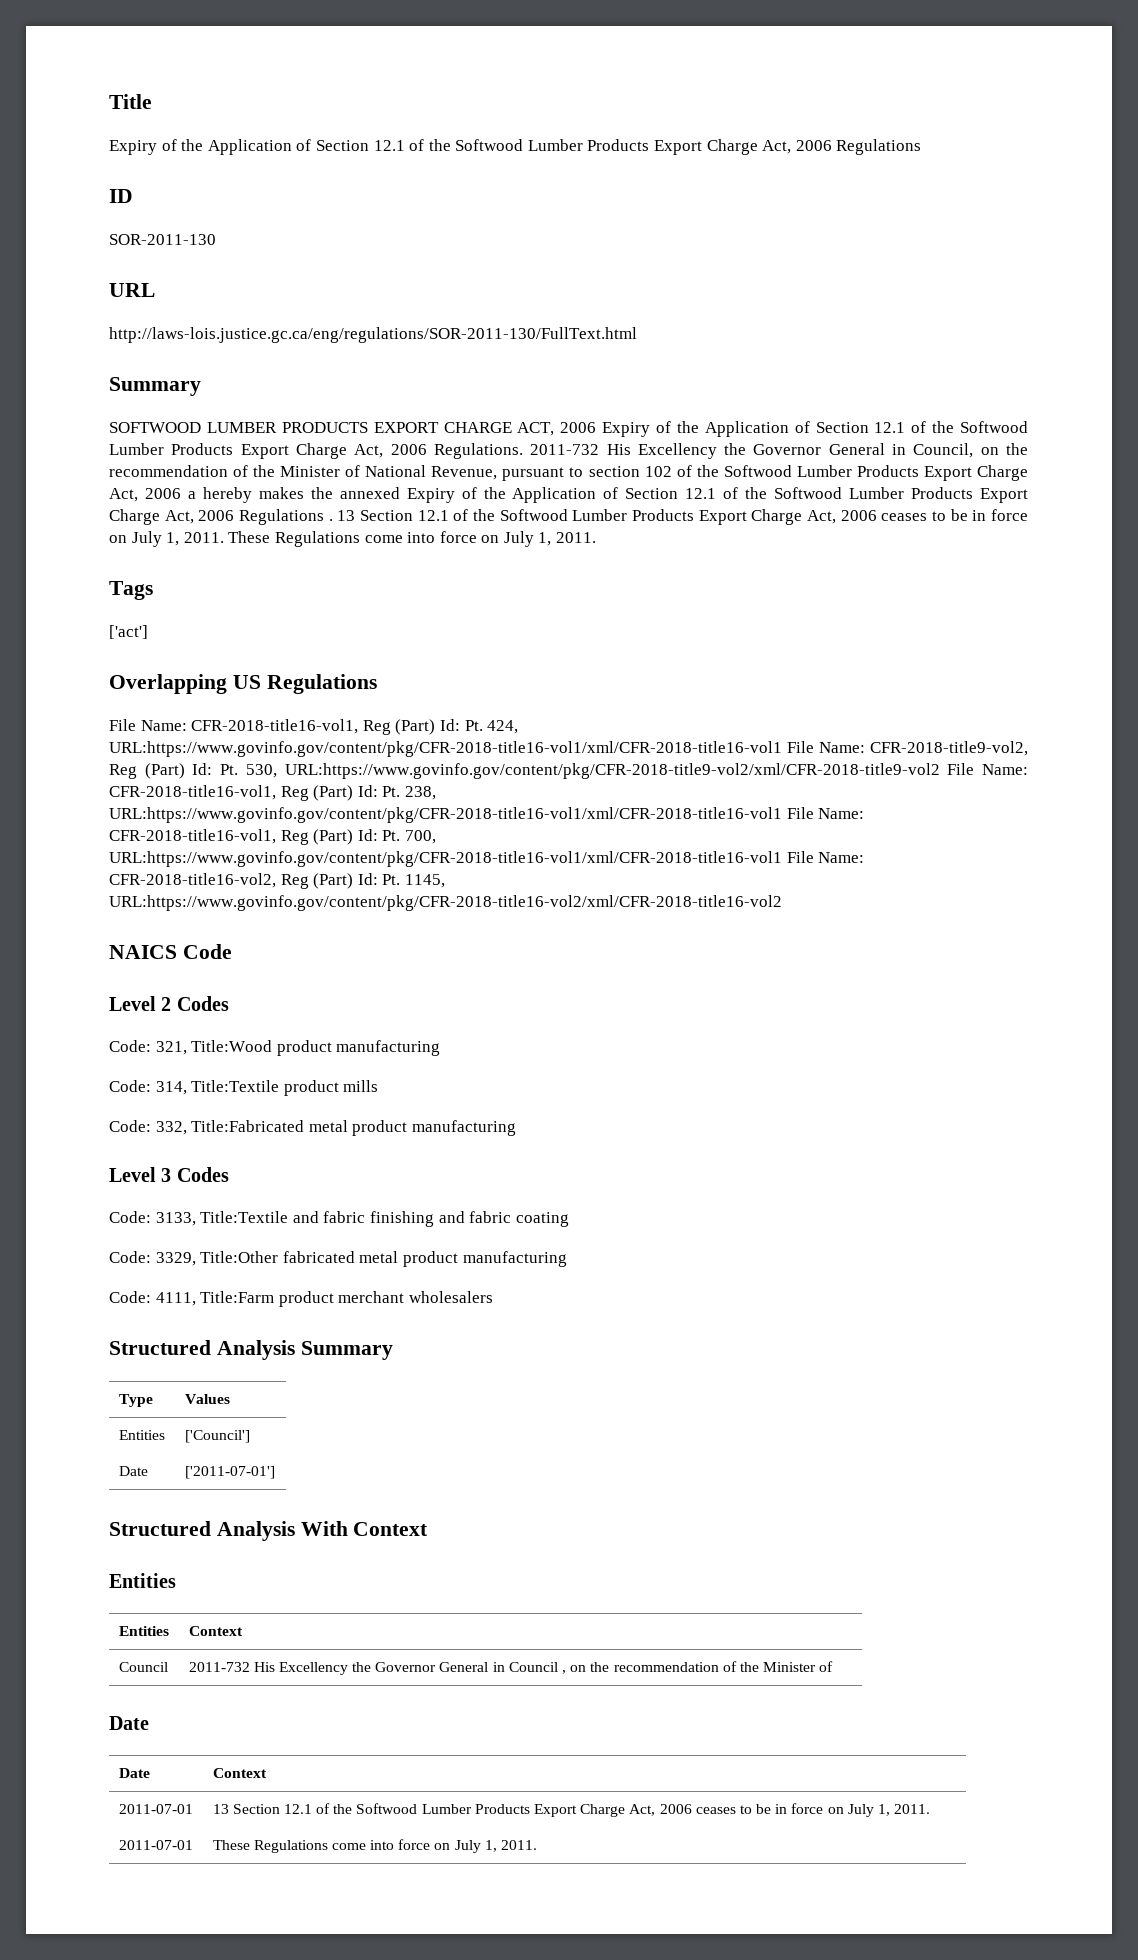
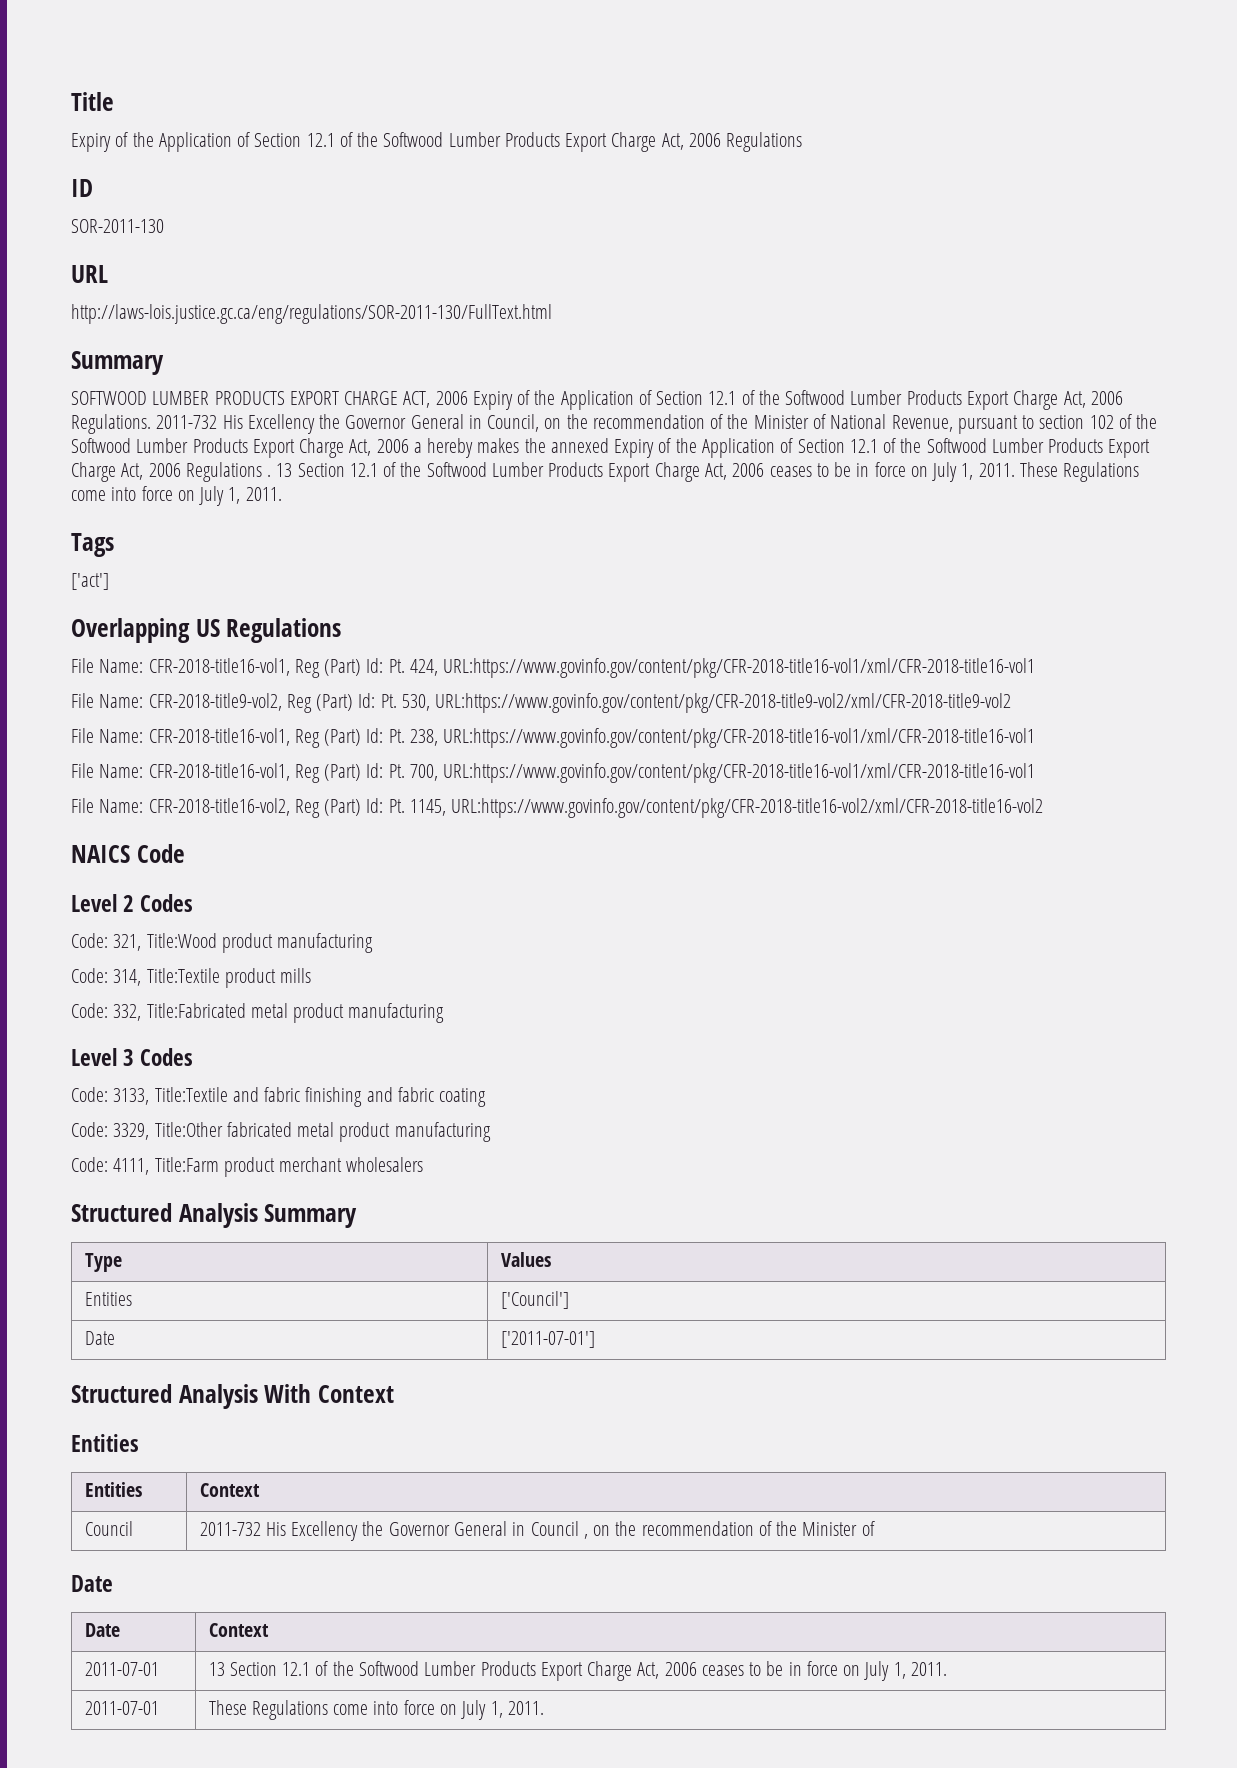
(782, 749) none -> (1036, 668) //
(940, 771) none -> (1012, 703) //
(782, 815) none -> (1036, 738) //
(782, 859) none -> (1036, 773) //

